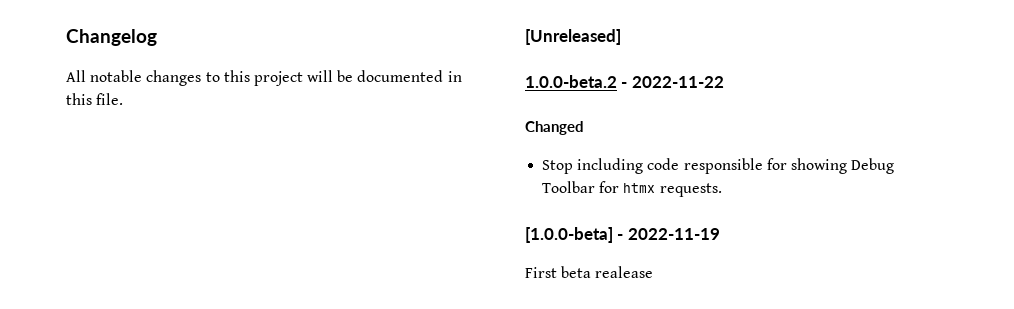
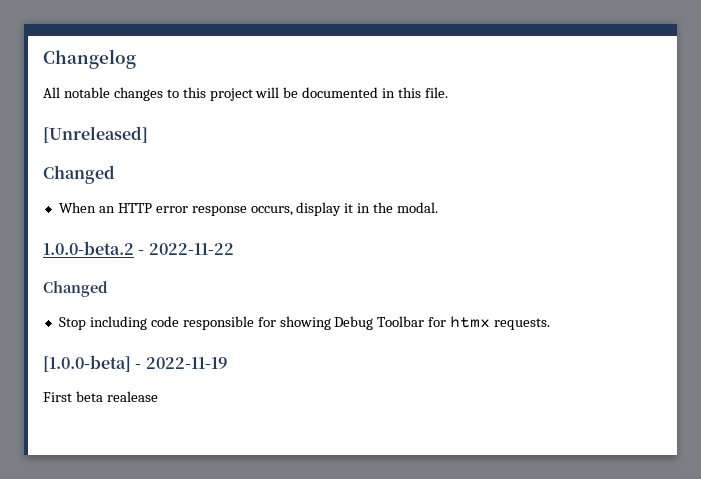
(621, 37) none -> [43,165,115,184] [58,202,439,216] // Changed // When an HTTP error response occurs, display it in the modal.

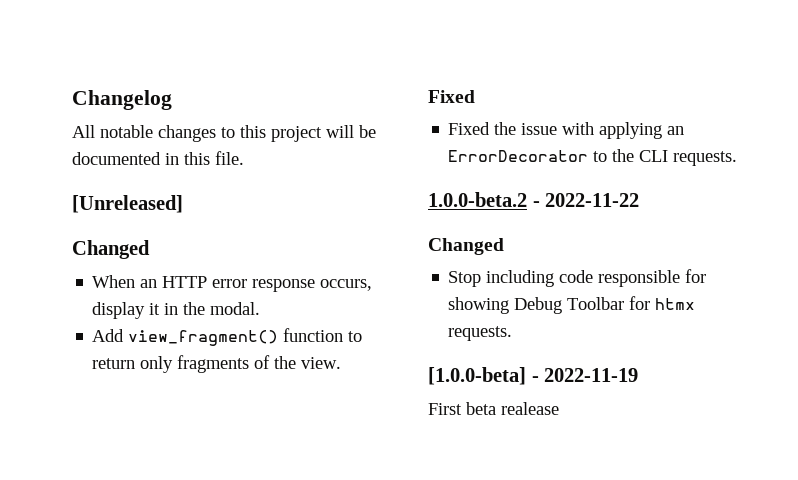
(439, 207) none -> [92,328,363,346] [92,355,342,373] [428,90,475,103] [448,122,685,139] [448,149,738,166] // Add view_fragment() function to return only fragments of the view. // Fixed // Fixed the issue with applying an ErrorDecorator to the CLI requests.

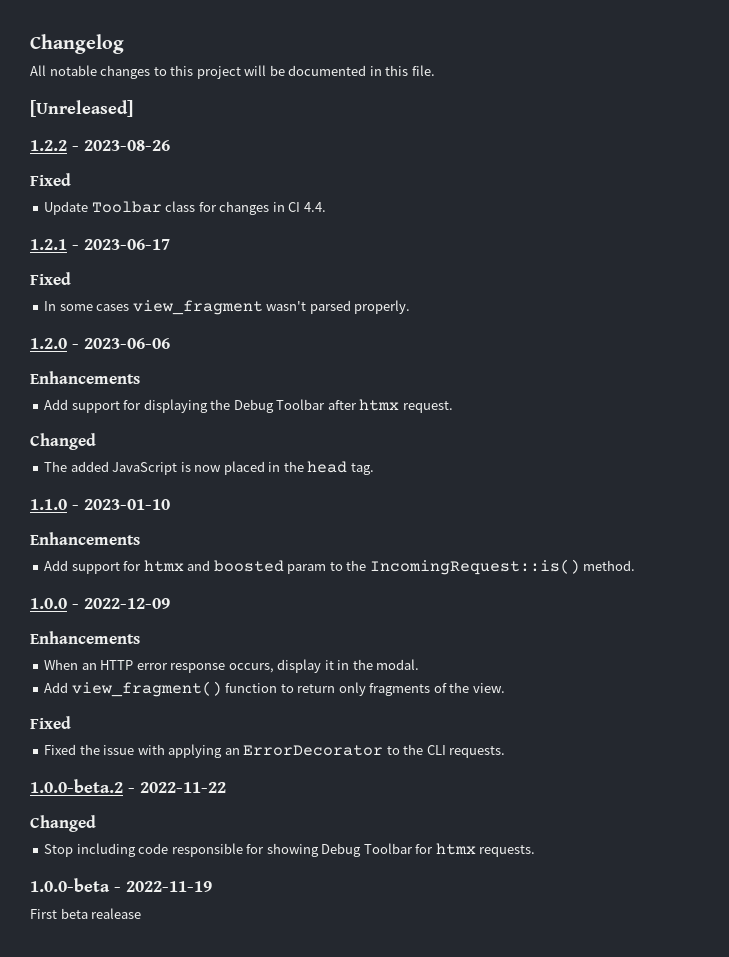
[72,240,150,259] Changed -> [30,140,170,151] [30,173,71,186] [44,201,326,215] [30,239,170,250] [30,272,71,285] [44,300,411,315] [30,338,170,349] [30,371,140,384] [44,399,453,413] [30,433,96,450] [44,461,374,475] [30,499,170,510] [30,532,140,545] [44,559,636,575] [30,598,170,609] [30,631,140,644] 1.2.2 - 2023-08-26 // Fixed // Update Toolbar class for changes in CI 4.4. // 1.2.1 - 2023-06-17 // Fixed // In some cases view_fragment wasn't parsed properly. // 1.2.0 - 2023-06-06 // Enhancements // Add support for displaying the Debug Toolbar after htmx request. // Changed // The added JavaScript is now placed in the head tag. // 1.1.0 - 2023-01-10 // Enhancements // Add support for htmx and boosted param to the IncomingRequest::is() method. // 1.0.0 - 2022-12-09 // Enhancements
[428,367,526,385] [1.0.0-beta] -> [30,878,110,892] 1.0.0-beta

